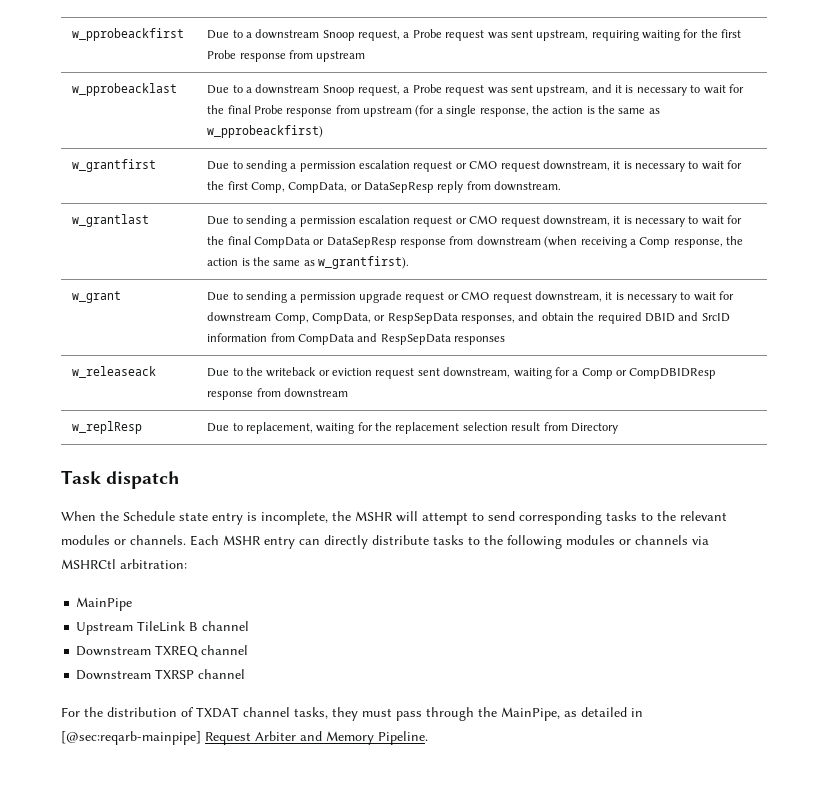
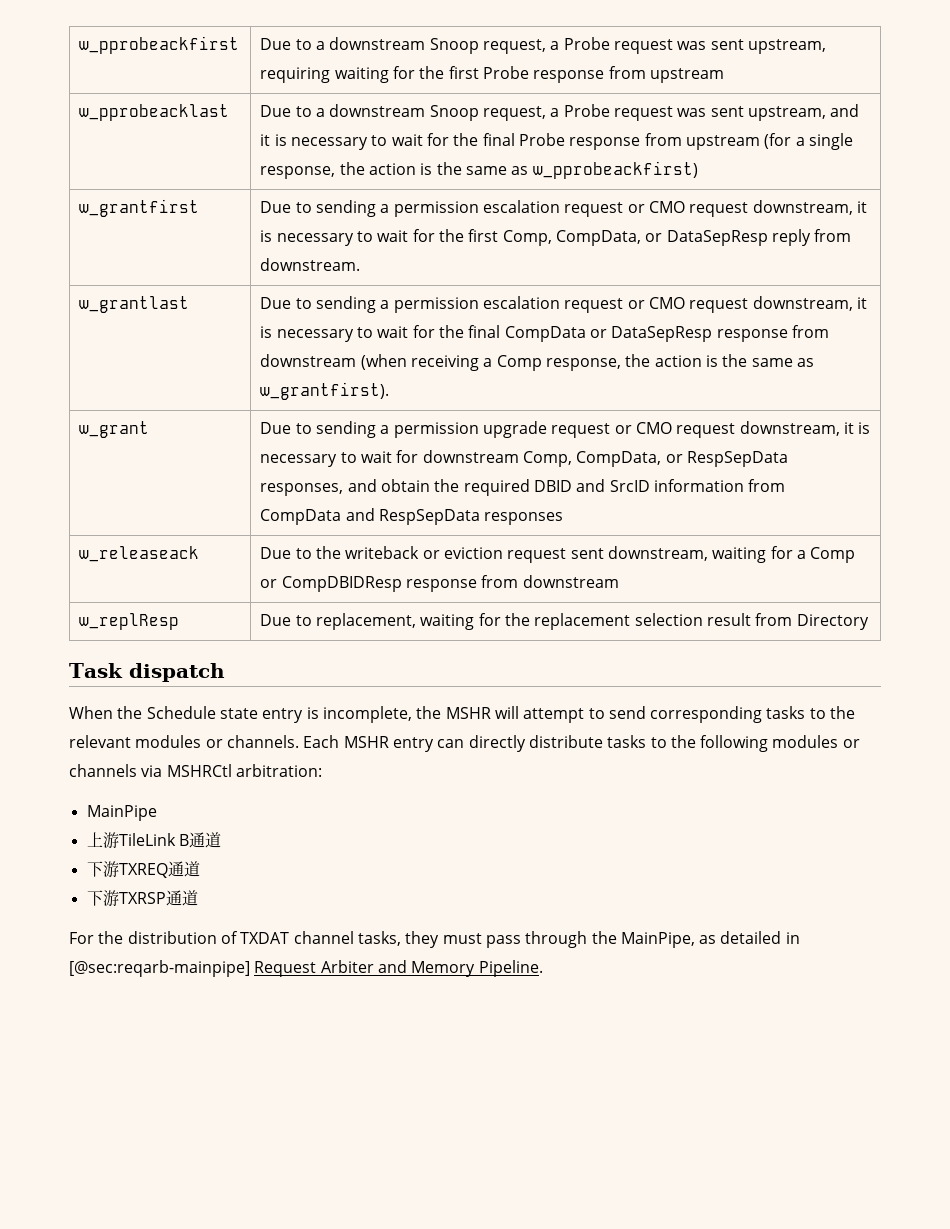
[76,622,134,635] Upstream -> [86,832,119,849] 上游
[202,621,250,631] [76,645,249,657] [76,669,246,680] channel // Downstream TXREQ channel // Downstream TXRSP channel -> [188,832,221,848] [86,861,200,878] [86,890,198,907] 通道 // 下游TXREQ通道 // 下游TXRSP通道

